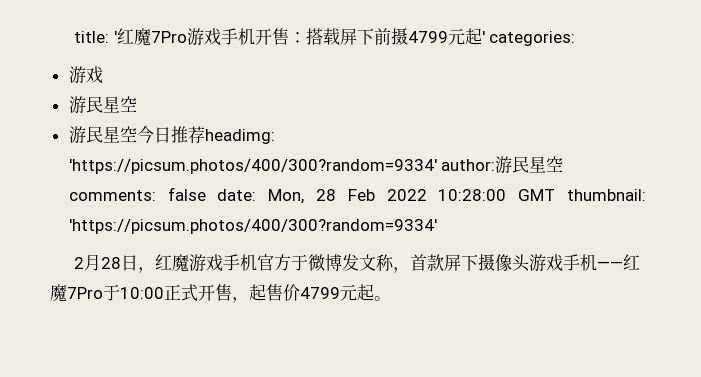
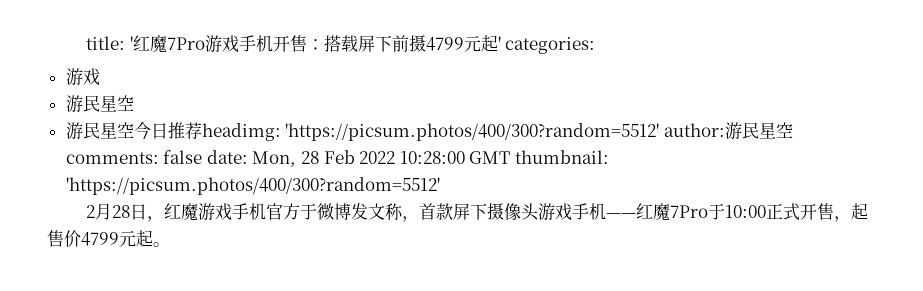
[68,159,437,174] 'https://picsum.photos/400/300?random=9334' -> [285,123,660,141] 'https://picsum.photos/400/300?random=5512'
[68,219,437,234] 'https://picsum.photos/400/300?random=9334' -> [65,177,440,195] 'https://picsum.photos/400/300?random=5512'

